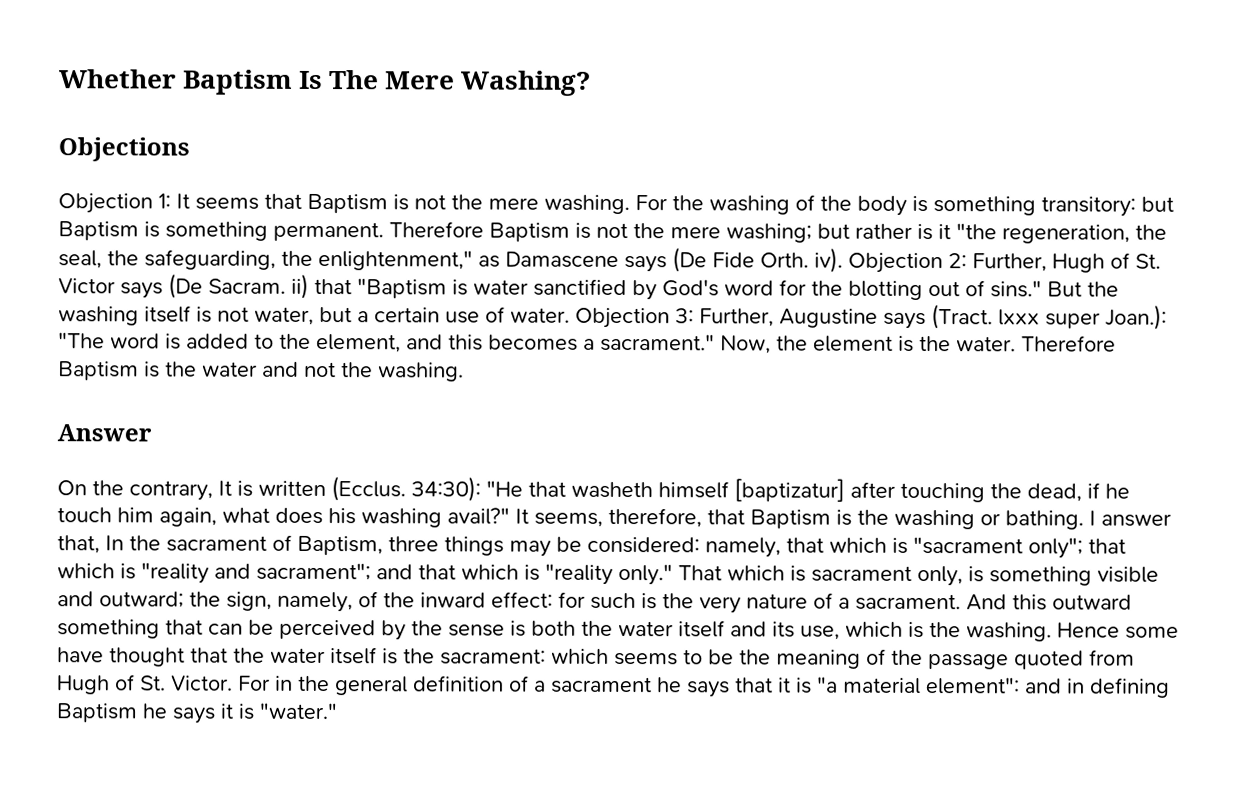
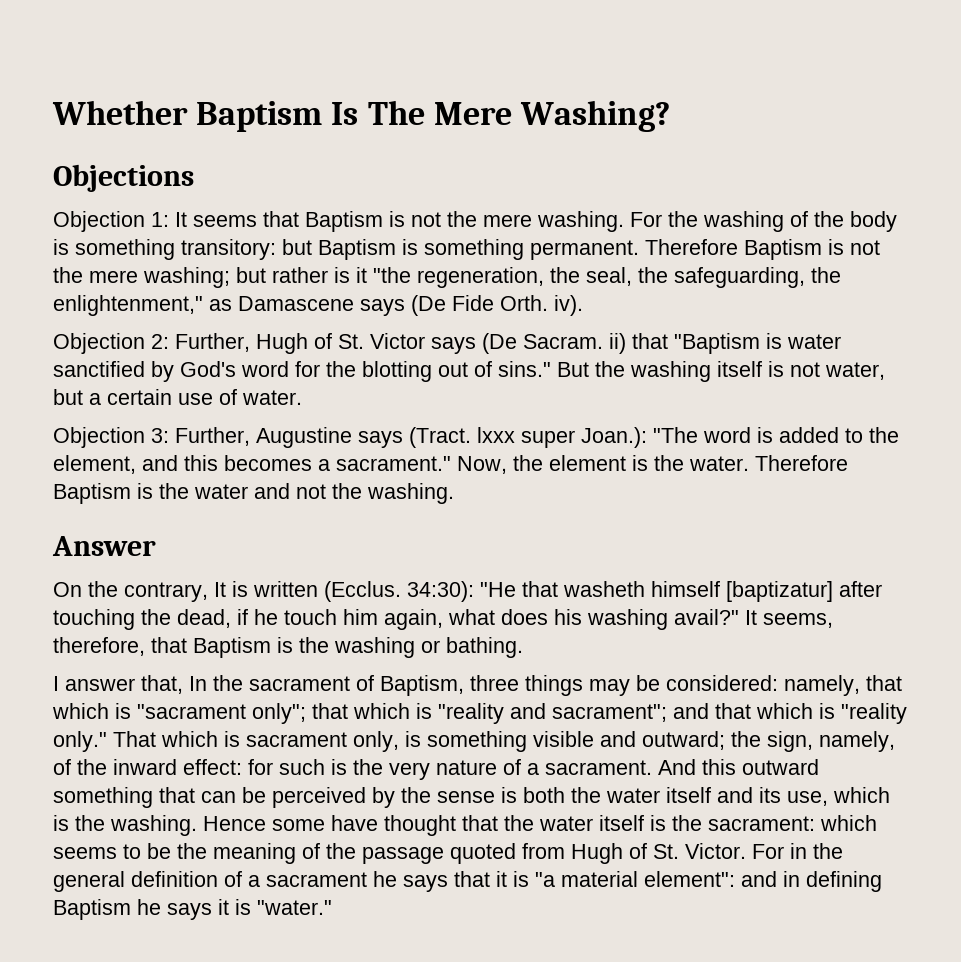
(843, 260) none -> (583, 305) //
(570, 315) none -> (302, 397) //
(1084, 520) none -> (523, 647) //

